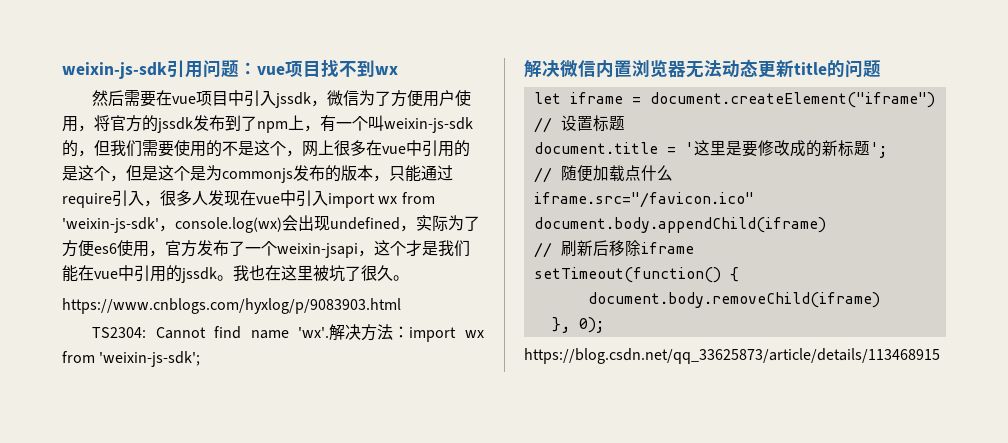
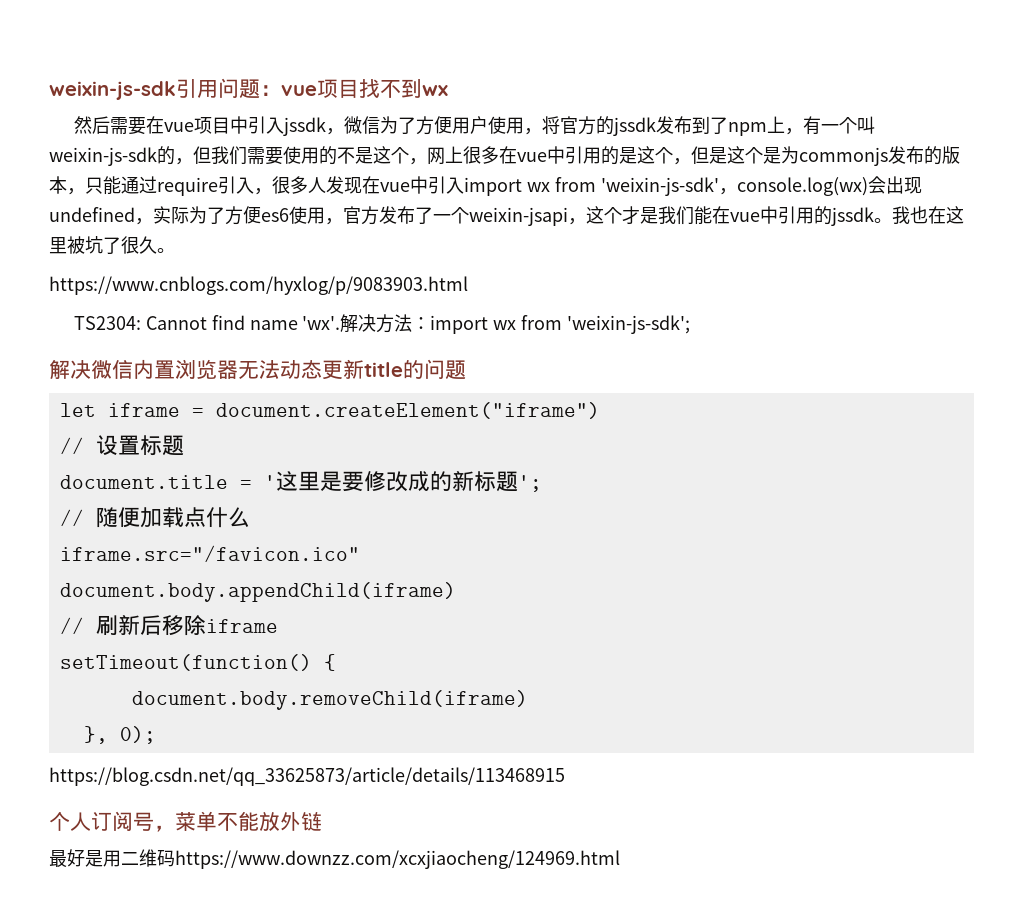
(940, 356) none -> [49,811,322,832] [49,849,620,869] // 个人订阅号，菜单不能放外链 // 最好是用二维码https://www.downzz.com/xcxjiaocheng/124969.html

